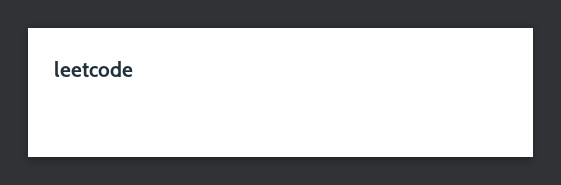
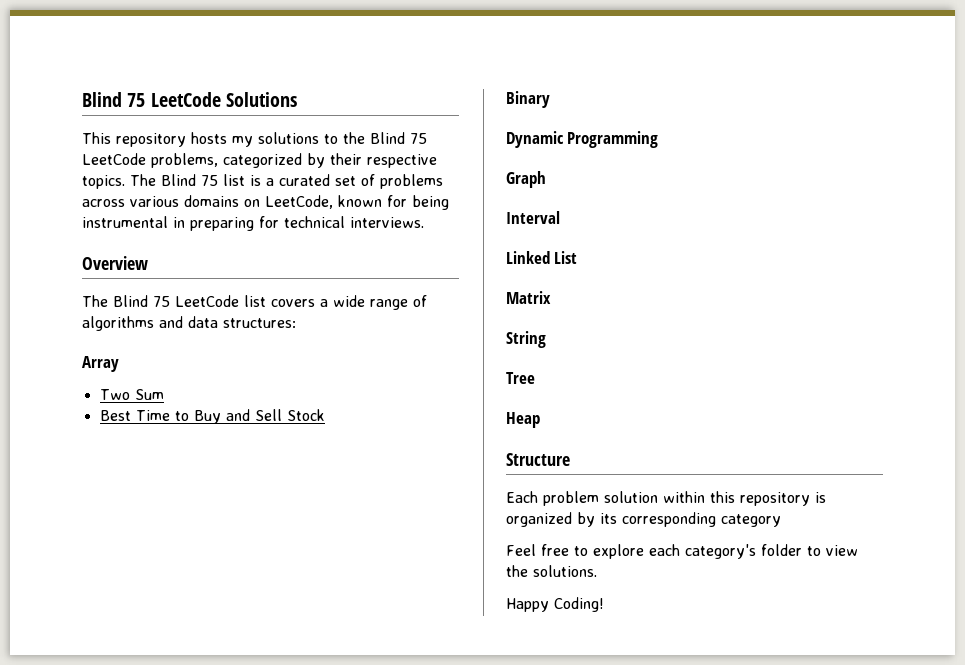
[54,61,133,77] leetcode -> [82,92,297,107] [82,132,427,147] [82,153,437,168] [82,174,443,189] [82,195,449,210] [82,216,424,231] [82,256,148,270] [82,295,427,310] [82,316,296,331] [82,356,119,372] [99,389,164,400] [99,409,325,424] [506,91,550,108] [506,131,659,148] [506,171,546,188] [506,211,560,224] [506,251,578,264] [506,291,551,304] [506,331,546,348] [506,372,535,384] [506,412,540,428] [506,453,570,466] [506,491,826,506] [506,512,781,527] [506,544,858,559] [506,565,597,577] [506,597,604,612] Blind 75 LeetCode Solutions // This repository hosts my solutions to the Blind 75 LeetCode problems, categorized by their respective topics. The Blind 75 list is a curated set of problems across various domains on LeetCode, known for being instrumental in preparing for technical interviews. // Overview // The Blind 75 LeetCode list covers a wide range of algorithms and data structures: // Array // Two Sum // Best Time to Buy and Sell Stock // Binary // Dynamic Programming // Graph // Interval // Linked List // Matrix // String // Tree // Heap // Structure // Each problem solution within this repository is organized by its corresponding category // Feel free to explore each category's folder to view the solutions. // Happy Coding!

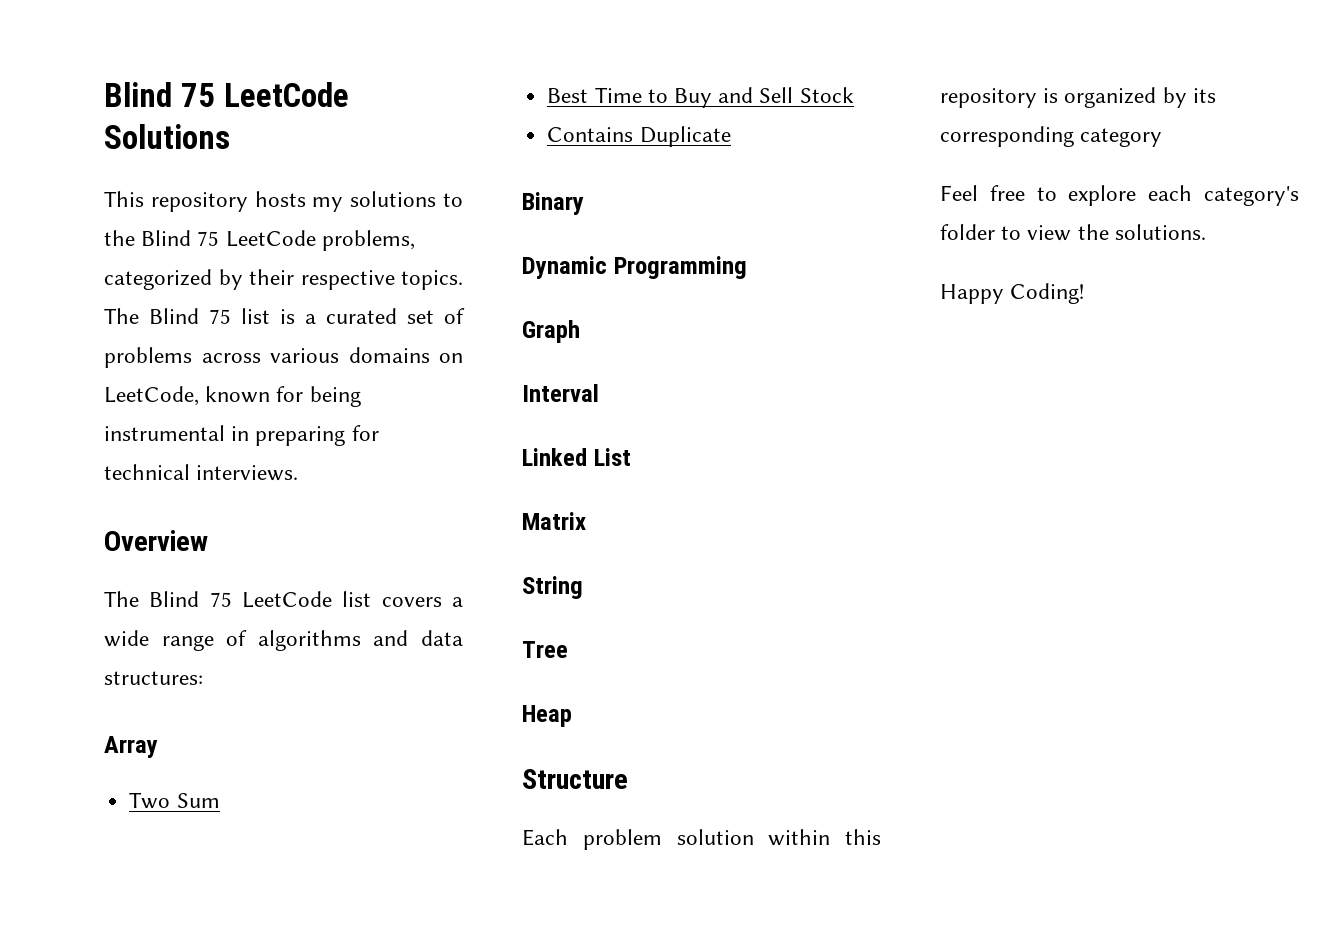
(325, 415) none -> [547,126,731,147] // Contains Duplicate

